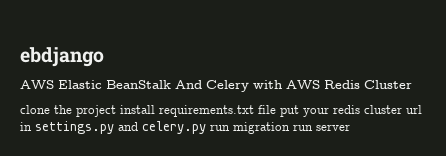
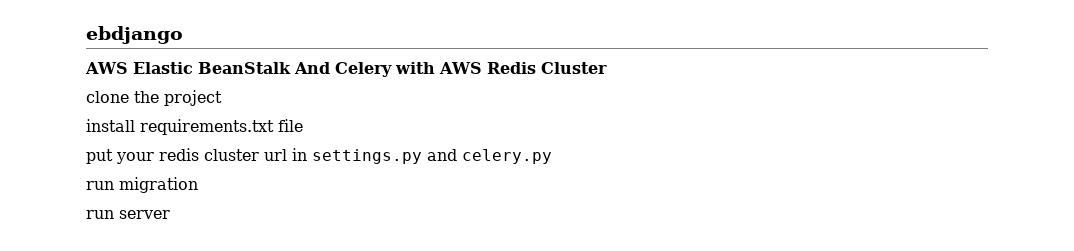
(116, 111) none -> (222, 98) //
(276, 109) none -> (303, 125) //
(206, 127) none -> (552, 156) //
(290, 128) none -> (198, 185) //

